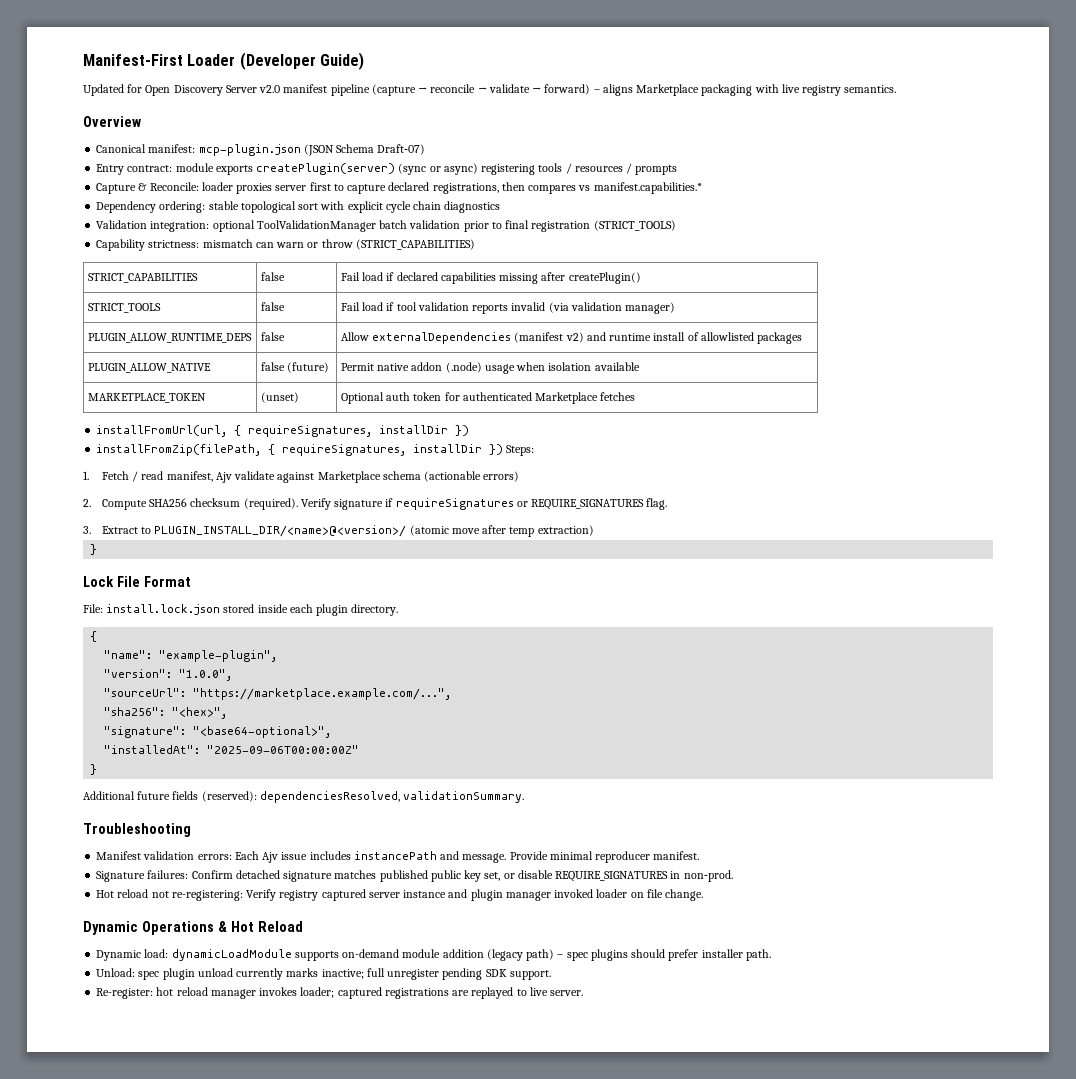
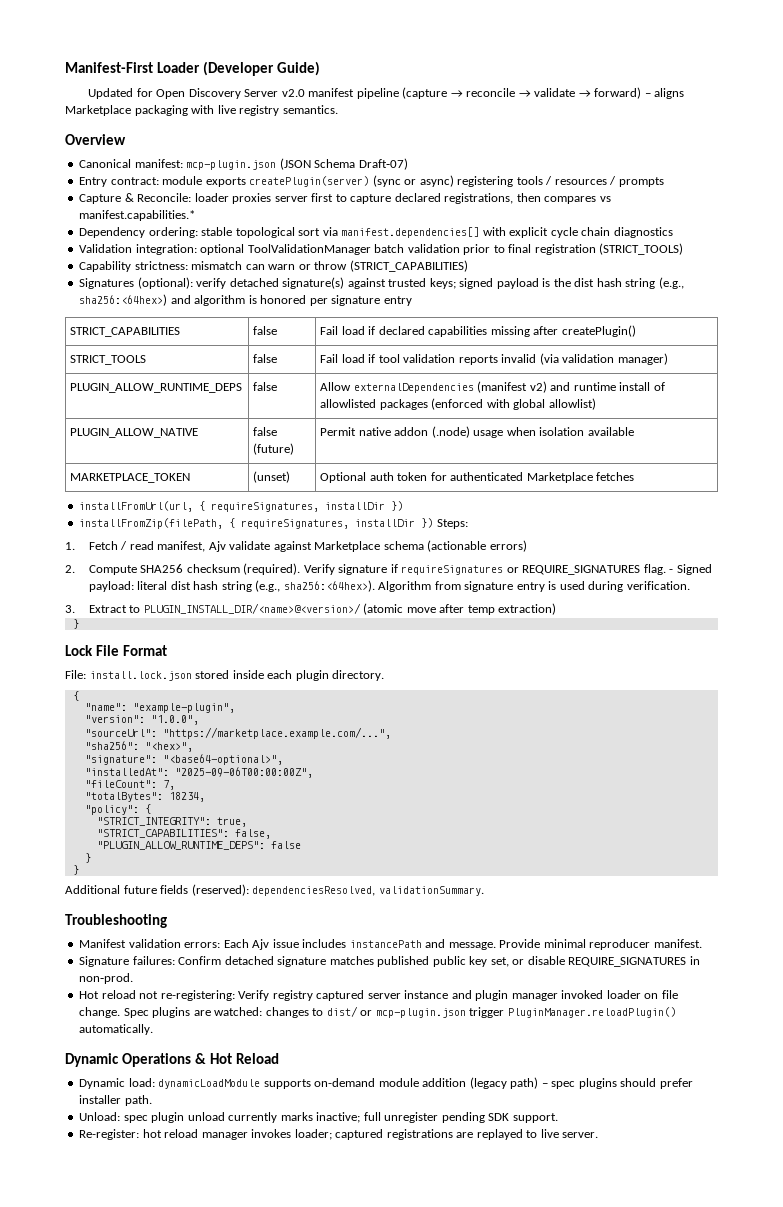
(319, 206) none -> [322,227,480,238] via manifest.dependencies[]
(475, 244) none -> [79,277,684,289] [79,294,412,306] // Signatures (optional): verify detached signature(s) against trusted keys; signed payload is the dist hash string (e.g., sha256:<64hex>) and algorithm is honored per signature entry
(803, 338) none -> [431,398,596,410] (enforced with global allowlist)
(668, 504) none -> [669,564,712,575] [88,580,690,592] - Signed payload: literal dist hash string (e.g., sha256:<64hex>). Algorithm from signature entry is used during verification.
[207,745,360,754] "2025-09-06T00:00:00Z" -> [174,767,313,778] [84,780,175,790] [84,792,205,802] [84,804,151,815] [96,817,247,827] [96,829,271,839] [96,841,301,850] [84,853,91,863] "2025-09-06T00:00:00Z", // "fileCount": 7, // "totalBytes": 18234, // "policy": { // "STRICT_INTEGRITY": true, // "STRICT_CAPABILITIES": false, // "PLUGIN_ALLOW_RUNTIME_DEPS": false // }
(704, 895) none -> [123,1006,676,1018] [79,1024,154,1035] Spec plugins are watched: changes to dist/ or mcp-plugin.json trigger PluginManager.reloadPlugin() automatically.

